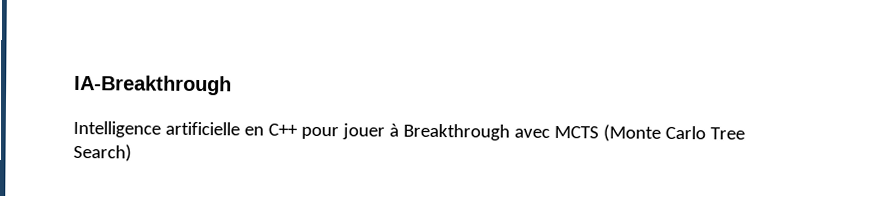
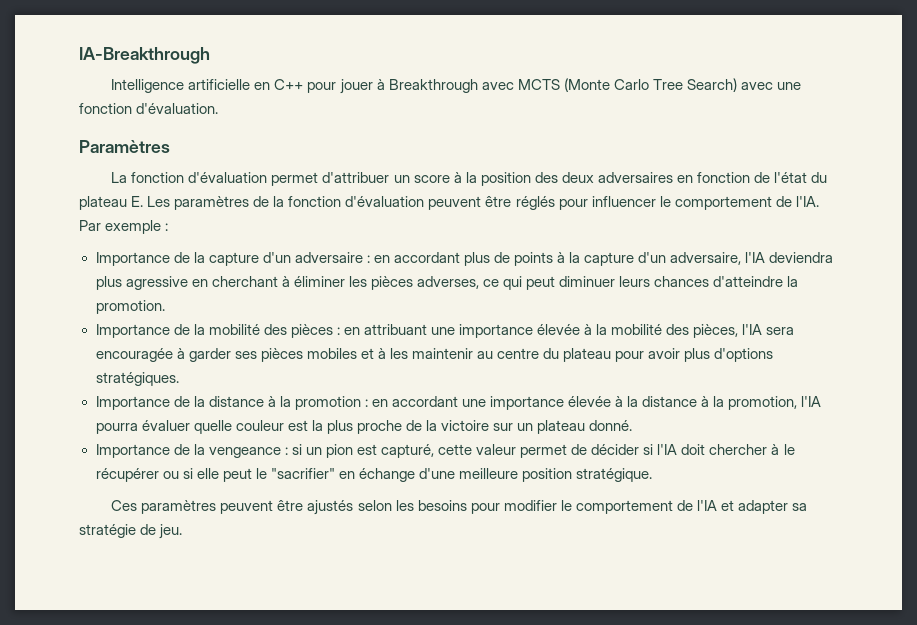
(132, 152) none -> [740,82,802,90] [79,103,219,114] [79,140,170,153] [111,172,828,186] [79,196,819,210] [79,220,169,234] [95,252,834,266] [95,276,799,290] [95,300,165,314] [95,324,795,338] [95,348,774,362] [95,372,179,386] [95,396,822,410] [95,420,633,434] [95,444,795,458] [95,468,653,482] [111,500,808,515] [79,524,183,539] avec une fonction d'évaluation. // Paramètres // La fonction d'évaluation permet d'attribuer un score à la position des deux adversaires en fonction de l'état du plateau E. Les paramètres de la fonction d'évaluation peuvent être réglés pour influencer le comportement de l'IA. Par exemple : // Importance de la capture d'un adversaire : en accordant plus de points à la capture d'un adversaire, l'IA deviendra plus agressive en cherchant à éliminer les pièces adverses, ce qui peut diminuer leurs chances d'atteindre la promotion. // Importance de la mobilité des pièces : en attribuant une importance élevée à la mobilité des pièces, l'IA sera encouragée à garder ses pièces mobiles et à les maintenir au centre du plateau pour avoir plus d'options stratégiques. // Importance de la distance à la promotion : en accordant une importance élevée à la distance à la promotion, l'IA pourra évaluer quelle couleur est la plus proche de la victoire sur un plateau donné. // Importance de la vengeance : si un pion est capturé, cette valeur permet de décider si l'IA doit chercher à le récupérer ou si elle peut le "sacrifier" en échange d'une meilleure position stratégique. // Ces paramètres peuvent être ajustés selon les besoins pour modifier le comportement de l'IA et adapter sa stratégie de jeu.

